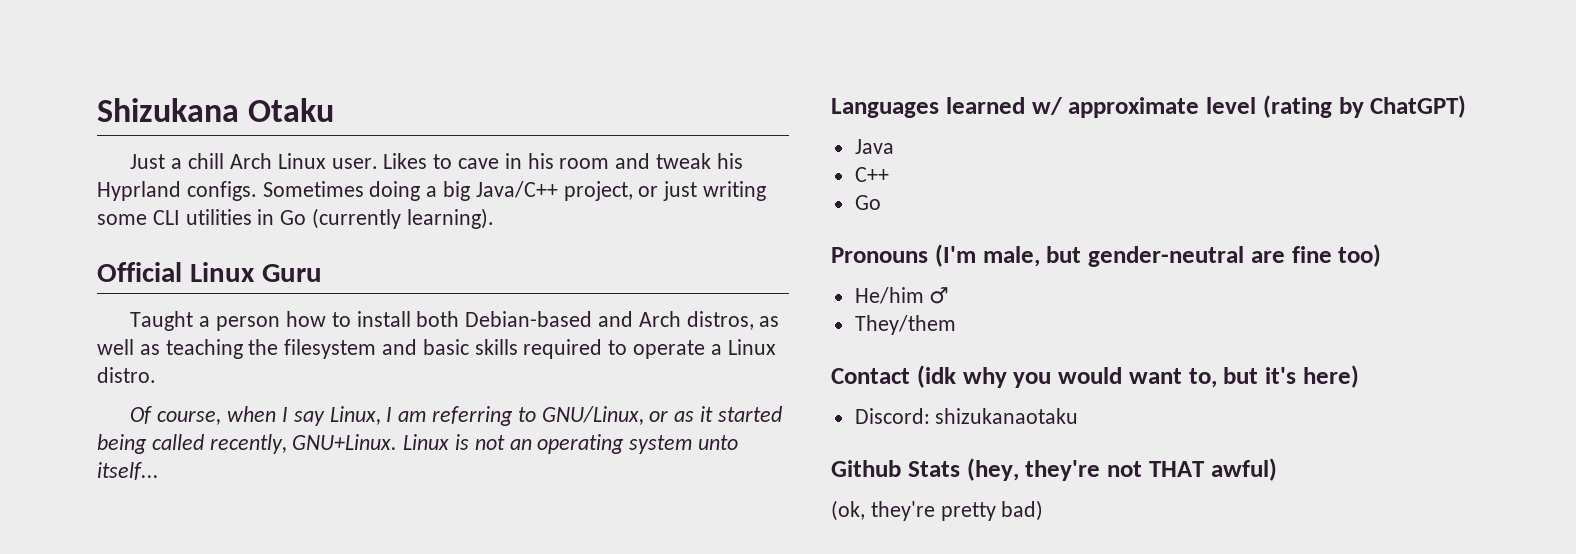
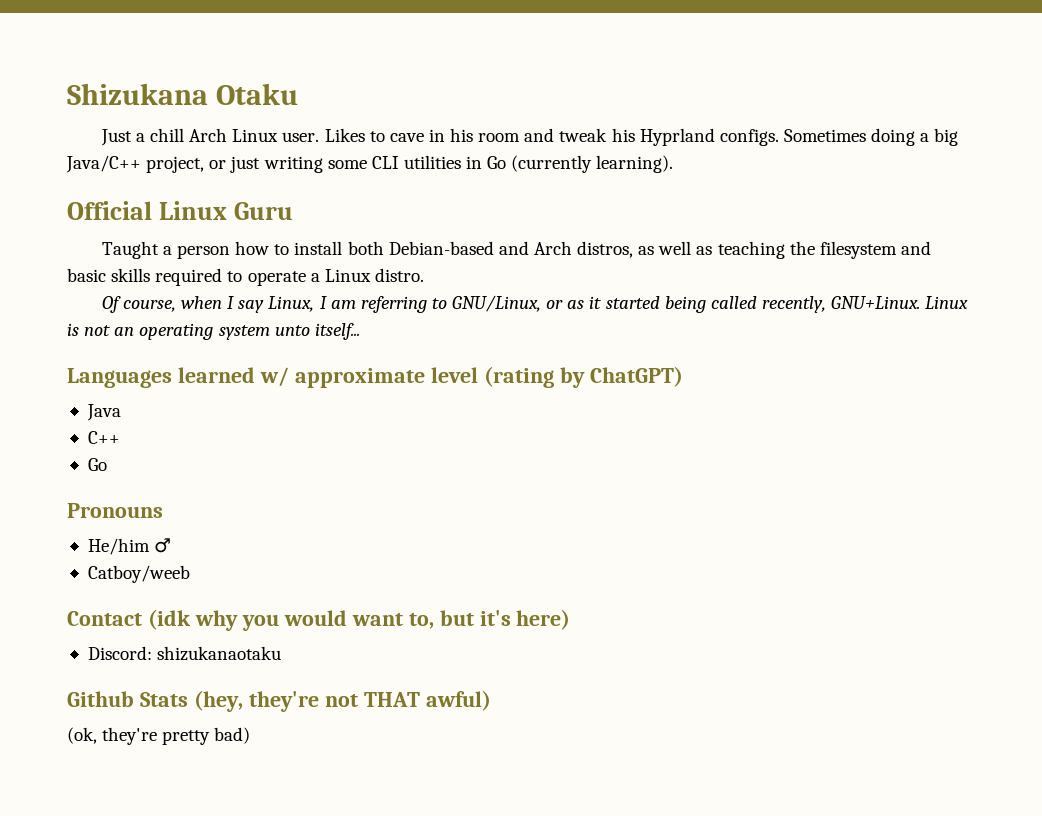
[934,244,1382,267] (I'm male, but gender-neutral are fine too) -> (163, 510) none
[854,315,956,335] They/them -> [87,565,190,583] Catboy/weeb

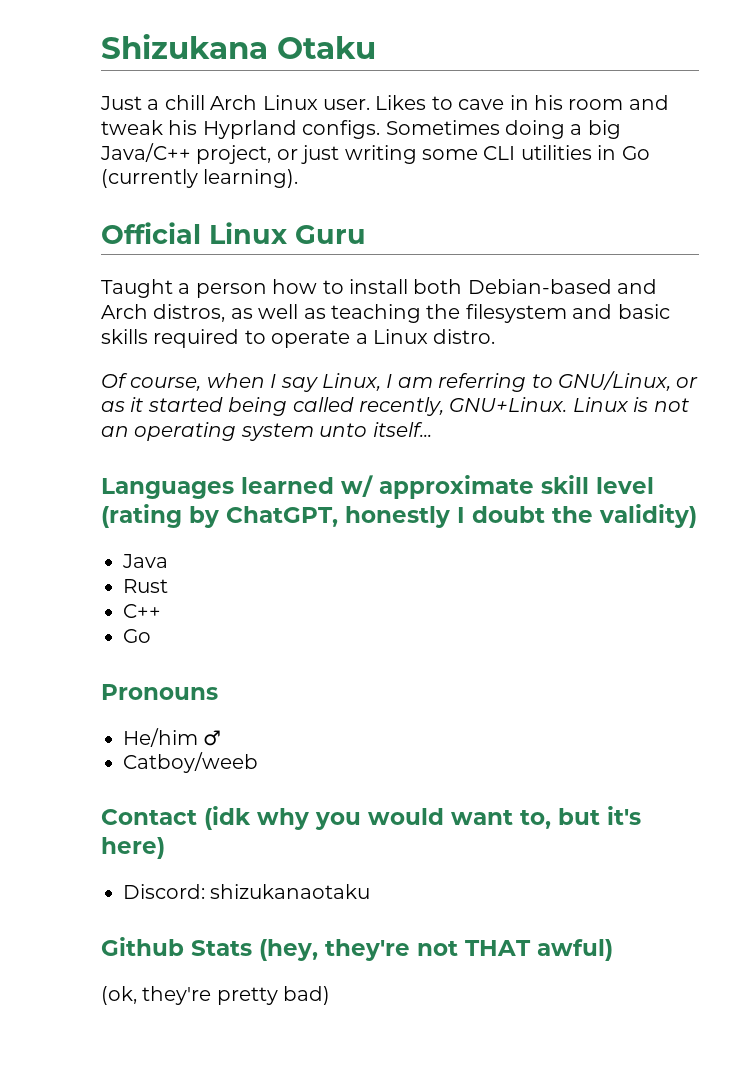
(425, 378) none -> [541,475,589,494] skill
[589,366,683,387] ChatGPT) -> [226,504,697,528] ChatGPT, honestly I doubt the validity)
(121, 412) none -> [123,579,168,593] // Rust

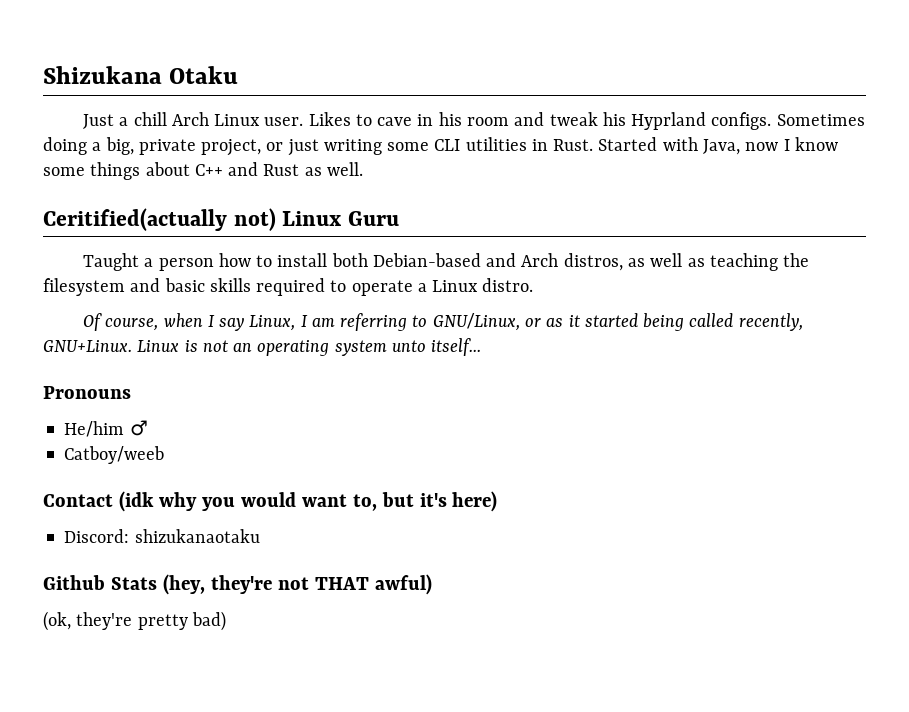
[587,120,621,139] [100,143,191,162] big Java/C++ -> [105,137,196,155] big, private
[621,146,650,160] [101,169,299,188] [101,222,201,244] Go (currently learning). // Official -> [553,137,838,155] [43,162,363,180] [43,208,276,231] Rust. Started with Java, now I know some things about C++ and Rust as well. // Ceritified(actually not)
[101,475,654,499] [101,504,697,528] [122,554,168,568] [123,579,168,593] [123,604,161,618] [123,629,151,643] // Languages learned w/ approximate skill level (rating by ChatGPT, honestly I doubt the validity) // Java // Rust // C++ // Go -> (482, 347) none

